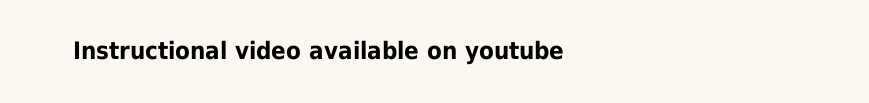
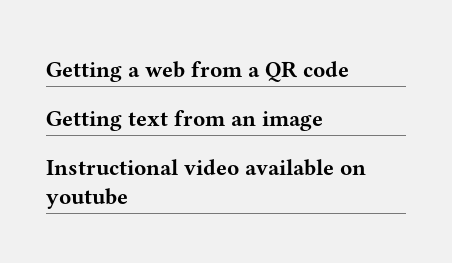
(73, 50) none -> [46,61,350,82] [46,110,324,131] Getting a web from a QR code // Getting text from an image //

